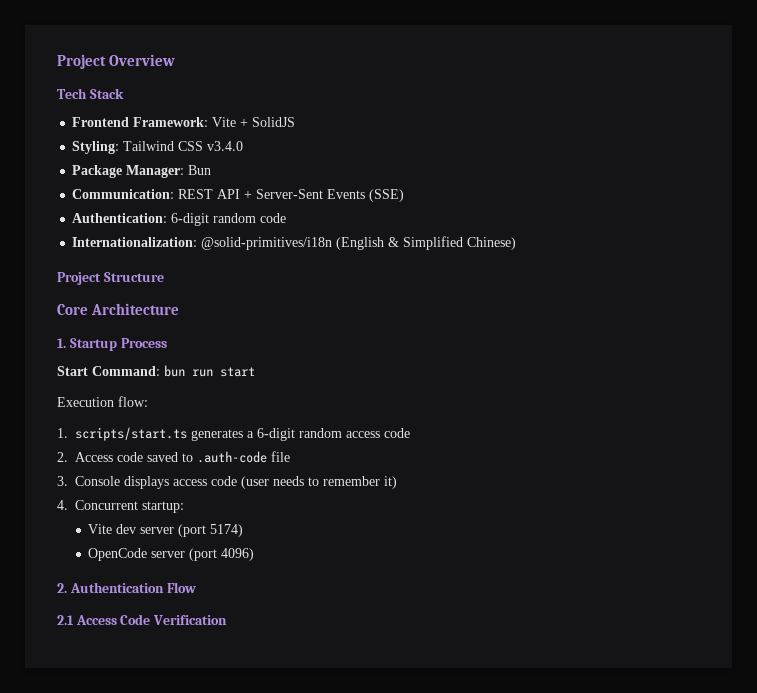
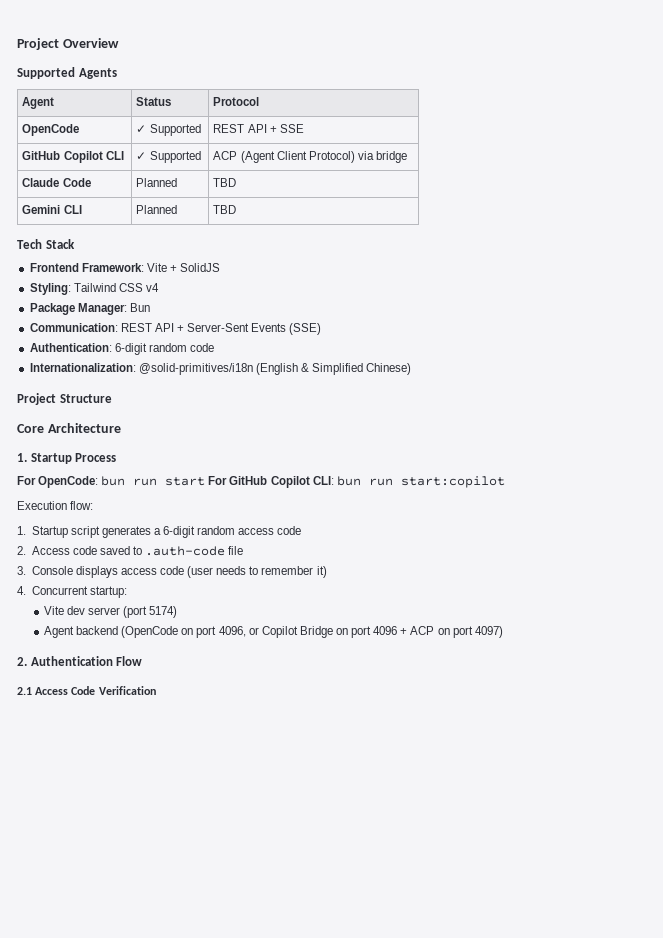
(176, 60) none -> [17,67,117,79] [22,97,55,109] [136,97,172,106] [213,97,260,106] [22,124,80,136] [136,124,201,136] [213,124,304,133] [22,151,124,163] [136,151,201,163] [213,151,407,163] [22,178,91,187] [136,178,178,187] [213,178,237,187] [22,205,82,214] [136,205,178,214] [213,205,237,214] // Supported Agents // Agent | Status | Protocol // OpenCode | ✓ Supported | REST API + SSE // GitHub Copilot CLI | ✓ Supported | ACP (Agent Client Protocol) via bridge // Claude Code | Planned | TBD // Gemini CLI | Planned | TBD
[207,141,244,151] v3.4.0 -> [145,283,159,292] v4
[57,366,160,376] Start Command: -> [17,476,99,488] For OpenCode:
(255, 372) none -> [208,476,505,488] For GitHub Copilot CLI: bun run start:copilot
[75,427,187,441] scripts/start.ts -> [31,526,100,538] Startup script
[88,548,255,561] OpenCode server (port 4096) -> [44,626,503,638] Agent backend (OpenCode on port 4096, or Copilot Bridge on port 4096 + ACP on port 4097)

